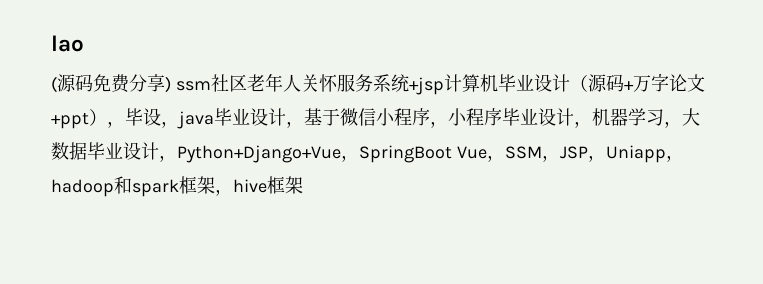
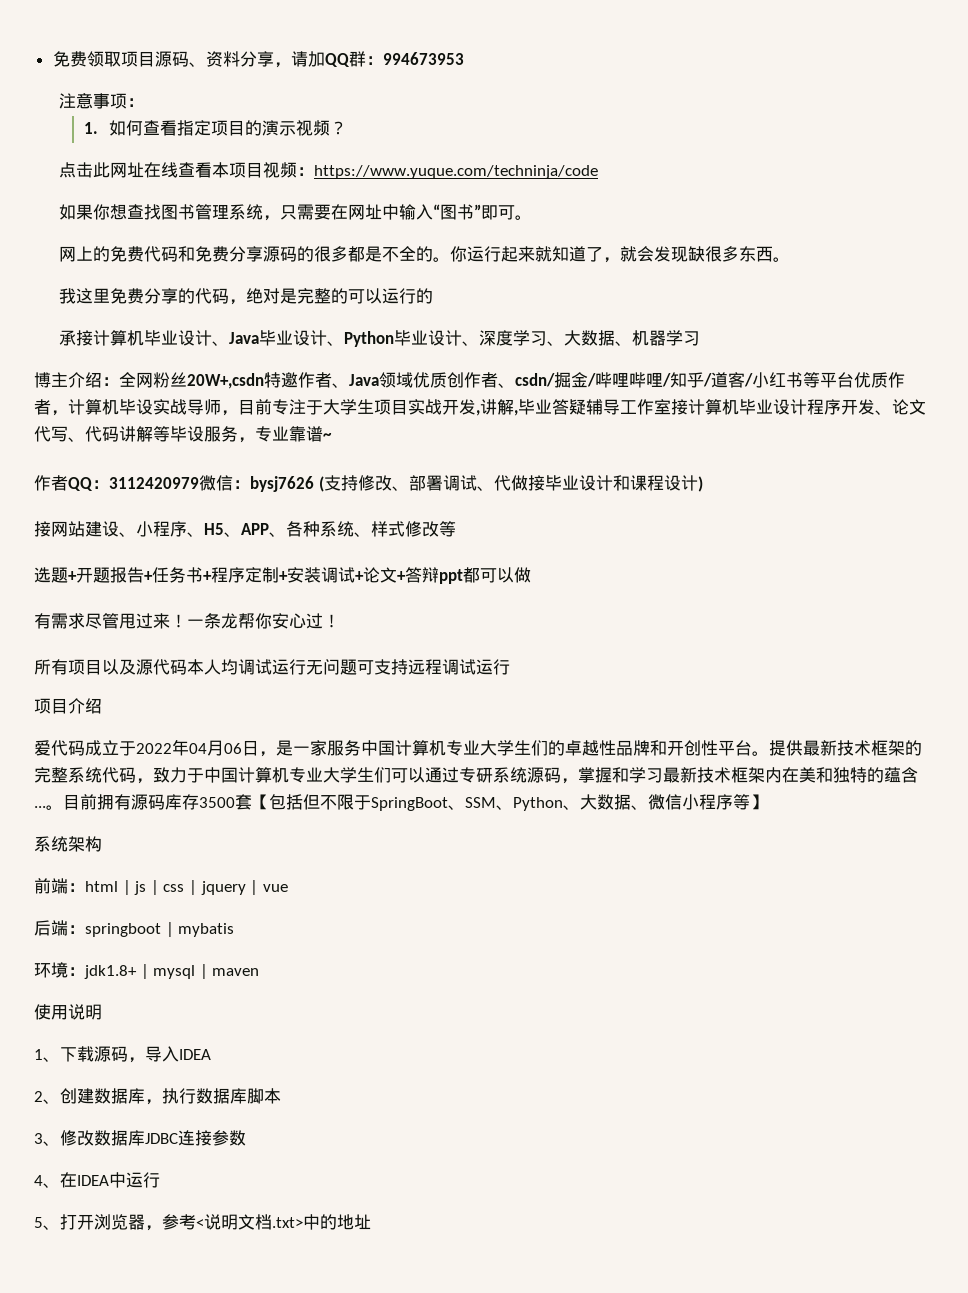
[51,35,84,52] [51,73,705,95] [51,108,700,129] [51,142,684,163] [51,176,303,197] lao // (源码免费分享) ssm社区老年人关怀服务系统+jsp计算机毕业设计（源码+万字论文+ppt），毕设，java毕业设计，基于微信小程序，小程序毕业设计，机器学习，大数据毕业设计，Python+Django+Vue，SpringBoot Vue，SSM，JSP，Uniapp，hadoop和spark框架，hive框架 -> [52,51,464,68] [58,93,144,109] [83,120,347,136] [58,162,598,179] [58,204,532,221] [58,246,790,263] [58,288,433,305] [58,330,700,347] [34,372,905,389] [34,399,926,416] [34,426,332,443] [34,475,703,492] [34,521,456,537] [34,567,531,584] [34,613,340,629] [34,659,510,675] [34,698,102,714] [34,739,922,757] [34,767,918,784] [34,794,767,811] [34,836,102,852] [34,878,288,895] [34,920,235,937] [34,962,260,979] [34,1004,102,1020] [34,1046,211,1063] [34,1088,281,1105] [34,1130,246,1146] [34,1172,160,1188] [34,1214,371,1231] 免费领取项目源码、资料分享，请加QQ群：994673953 // 注意事项： // 1.如何查看指定项目的演示视频？ // 点击此网址在线查看本项目视频：https://www.yuque.com/techninja/code // 如果你想查找图书管理系统，只需要在网址中输入“图书”即可。 // 网上的免费代码和免费分享源码的很多都是不全的。你运行起来就知道了，就会发现缺很多东西。 // 我这里免费分享的代码，绝对是完整的可以运行的 // 承接计算机毕业设计、Java毕业设计、Python毕业设计、深度学习、大数据、机器学习 // 博主介绍：全网粉丝20W+,csdn特邀作者、Java领域优质创作者、csdn/掘金/哔哩哔哩/知乎/道客/小红书等平台优质作者，计算机毕设实战导师，目前专注于大学生项目实战开发,讲解,毕业答疑辅导工作室接计算机毕业设计程序开发、论文代写、代码讲解等毕设服务，专业靠谱~ // 作者QQ：3112420979微信：bysj7626 (支持修改、部署调试、代做接毕业设计和课程设计) // 接网站建设、小程序、H5、APP、各种系统、样式修改等 // 选题+开题报告+任务书+程序定制+安装调试+论文+答辩ppt都可以做 // 有需求尽管甩过来！一条龙帮你安心过！ // 所有项目以及源代码本人均调试运行无问题可支持远程调试运行 // 项目介绍 // 爱代码成立于2022年04月06日，是一家服务中国计算机专业大学生们的卓越性品牌和开创性平台。提供最新技术框架的完整系统代码，致力于中国计算机专业大学生们可以通过专研系统源码，掌握和学习最新技术框架内在美和独特的蕴含...。目前拥有源码库存3500套【包括但不限于SpringBoot、SSM、Python、大数据、微信小程序等】 // 系统架构 // 前端：html | js | css | jquery | vue // 后端：springboot | mybatis // 环境：jdk1.8+ | mysql | maven // 使用说明 // 1、下载源码，导入IDEA // 2、创建数据库，执行数据库脚本 // 3、修改数据库JDBC连接参数 // 4、在IDEA中运行 // 5、打开浏览器，参考<说明文档.txt>中的地址

